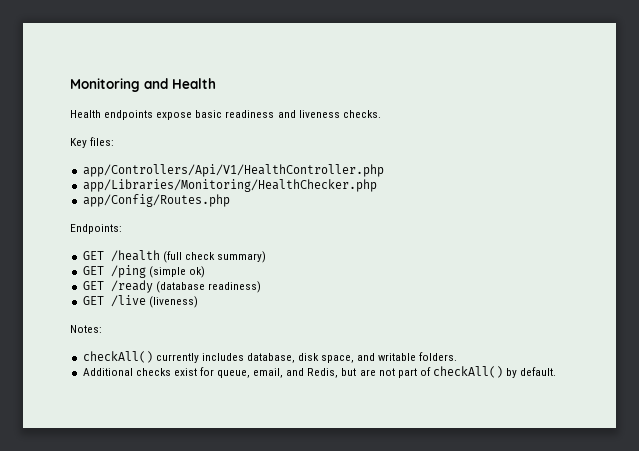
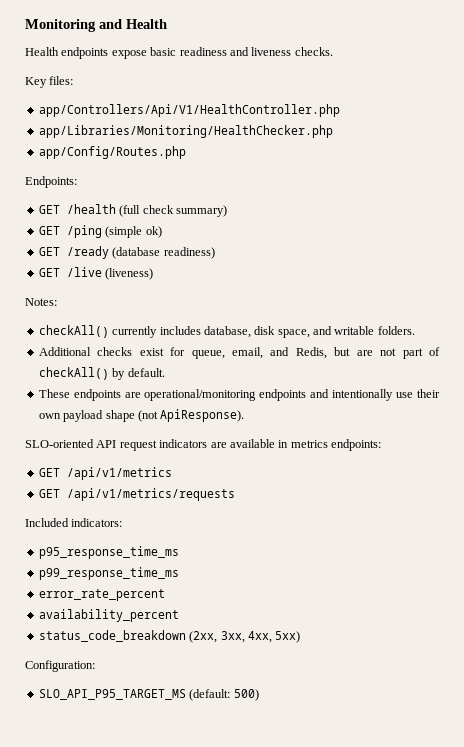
(557, 371) none -> [38,389,440,401] [38,409,245,422] [25,439,381,451] [38,467,172,480] [38,488,235,501] [25,518,123,527] [38,546,179,559] [38,567,179,580] [38,589,165,601] [38,609,179,622] [38,630,301,643] [25,660,95,672] [38,689,259,701] // These endpoints are operational/monitoring endpoints and intentionally use their own payload shape (not ApiResponse). // SLO-oriented API request indicators are available in metrics endpoints: // GET /api/v1/metrics // GET /api/v1/metrics/requests // Included indicators: // p95_response_time_ms // p99_response_time_ms // error_rate_percent // availability_percent // status_code_breakdown (2xx, 3xx, 4xx, 5xx) // Configuration: // SLO_API_P95_TARGET_MS (default: 500)

